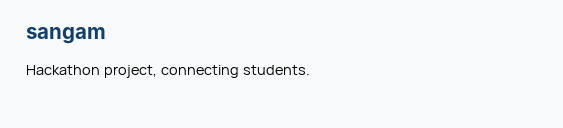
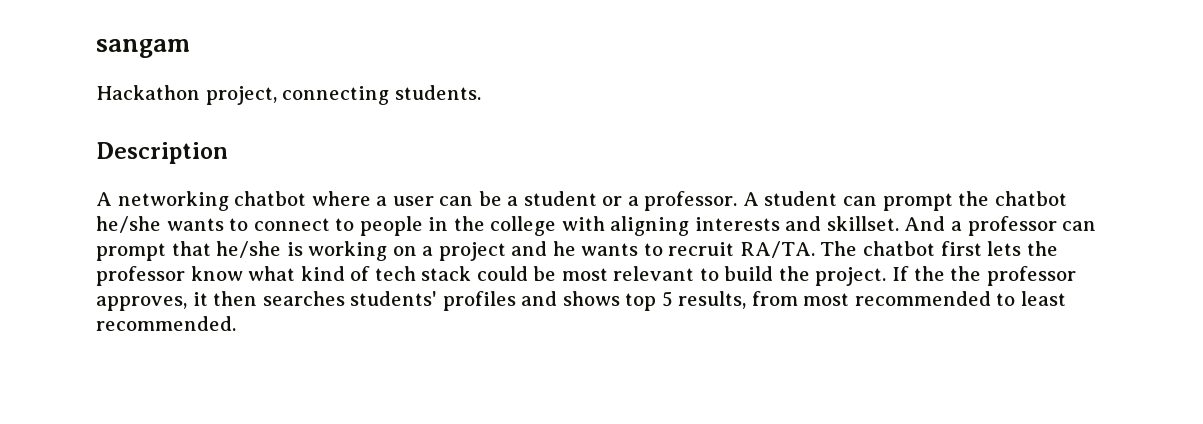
(310, 70) none -> [96,142,228,164] [96,191,1067,211] [96,216,1097,236] [96,241,1058,261] [96,266,1076,286] [96,291,1067,311] [96,316,236,331] // Description // A networking chatbot where a user can be a student or a professor. A student can prompt the chatbot he/she wants to connect to people in the college with aligning interests and skillset. And a professor can prompt that he/she is working on a project and he wants to recruit RA/TA. The chatbot first lets the professor know what kind of tech stack could be most relevant to build the project. If the the professor approves, it then searches students' profiles and shows top 5 results, from most recommended to least recommended.

